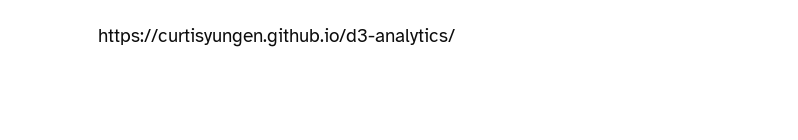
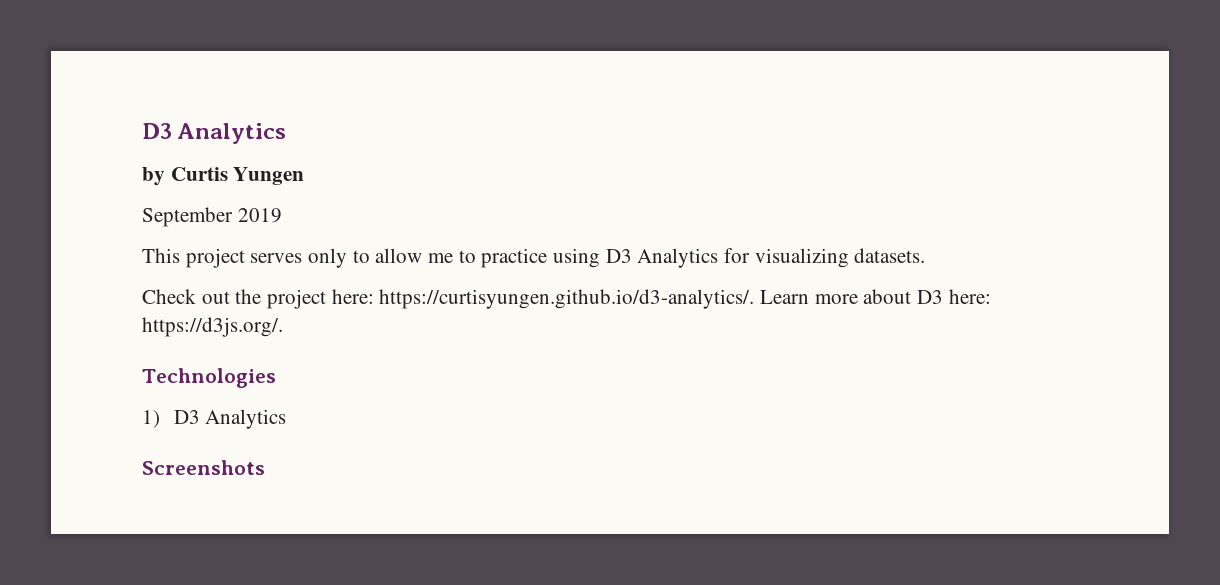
[98,28,455,47] https://curtisyungen.github.io/d3-analytics/ -> [142,123,287,144] [142,167,305,186] [142,207,282,227] [142,248,926,268] [142,289,991,309] [142,317,283,337] [142,368,276,388] [142,409,287,429] [142,460,265,475] D3 Analytics // by Curtis Yungen // September 2019 // This project serves only to allow me to practice using D3 Analytics for visualizing datasets. // Check out the project here: https://curtisyungen.github.io/d3-analytics/. Learn more about D3 here: https://d3js.org/. // Technologies // 1) D3 Analytics // Screenshots

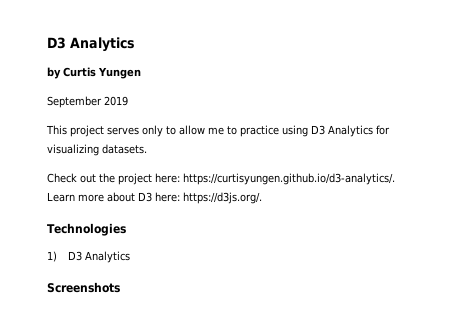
(755, 299) none -> (395, 179) //

